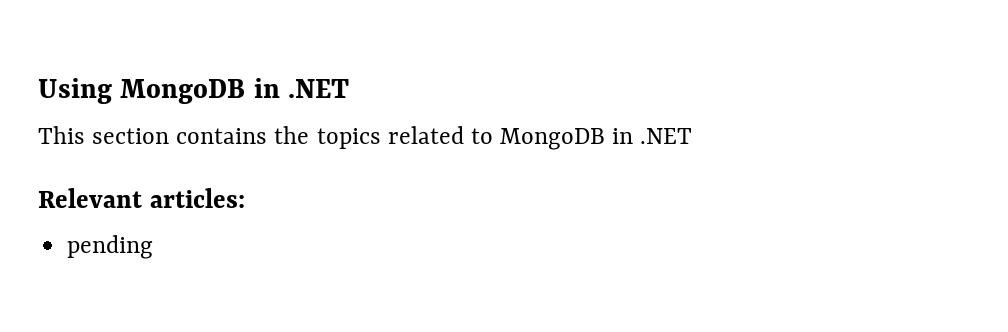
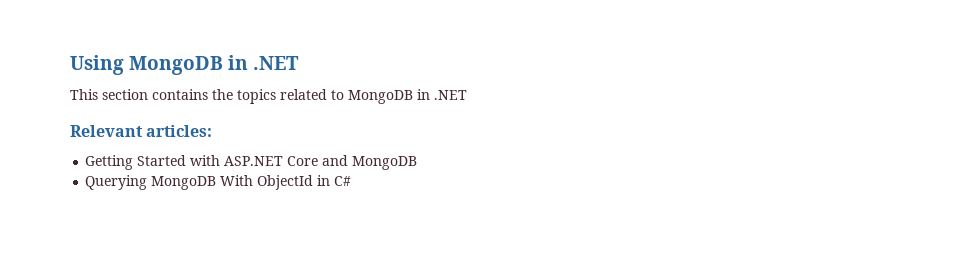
[67,235,154,259] pending -> [85,155,418,170] [85,175,352,190] Getting Started with ASP.NET Core and MongoDB // Querying MongoDB With ObjectId in C#

